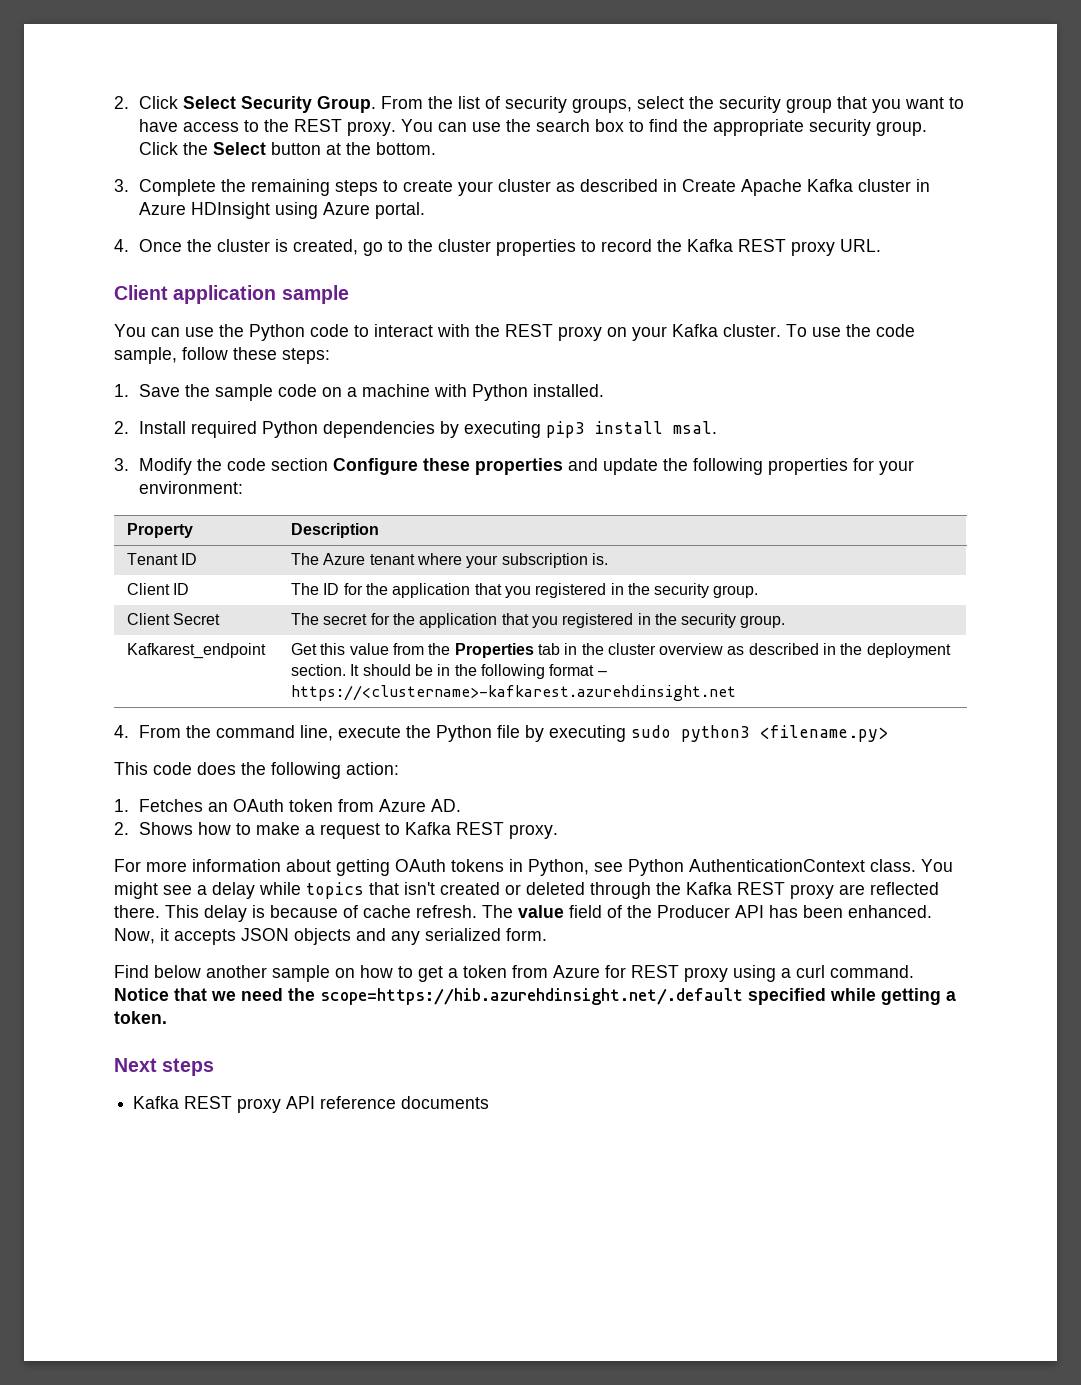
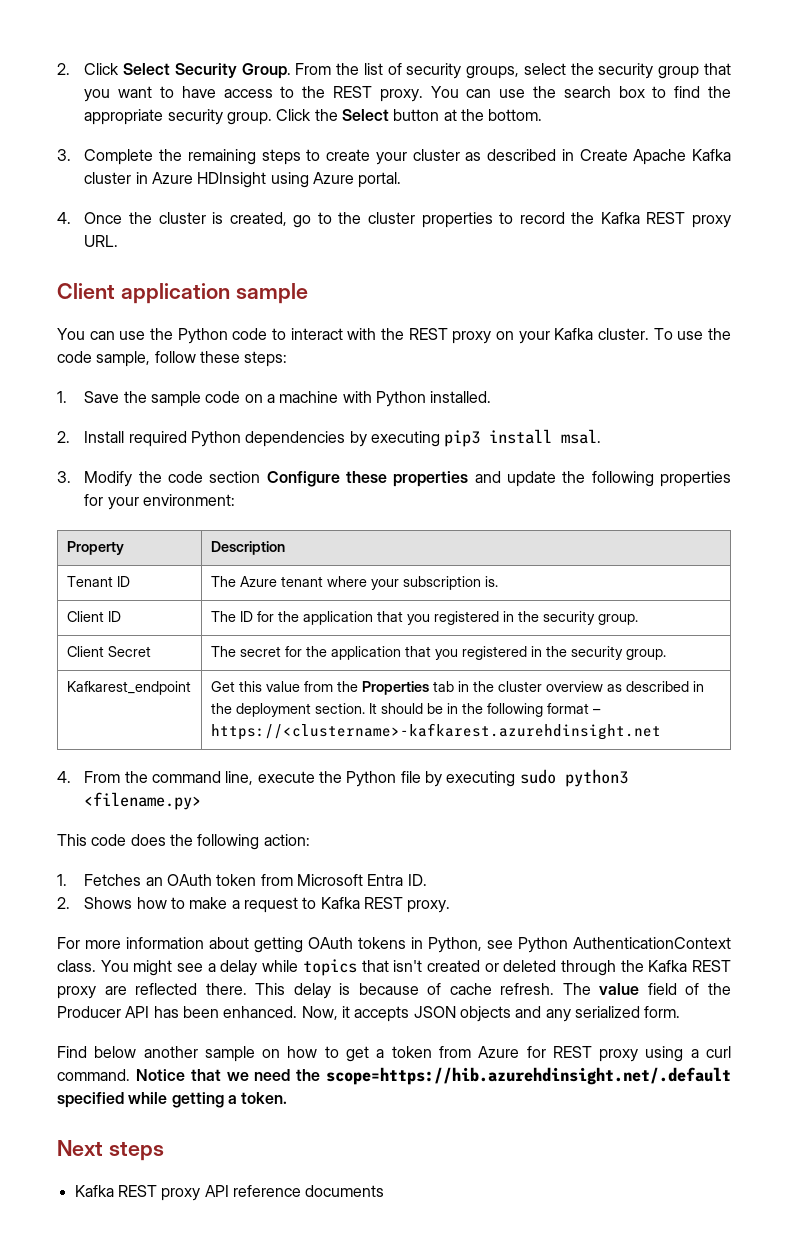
[379,799,462,812] Azure AD. -> [296,874,427,886] Microsoft Entra ID.

